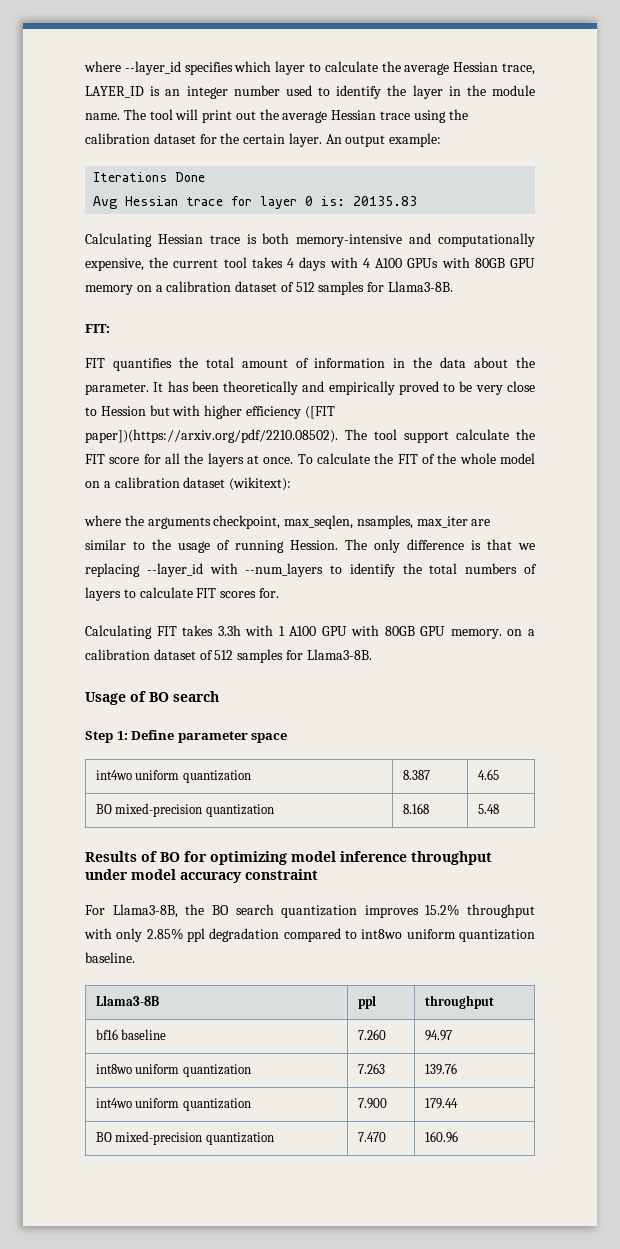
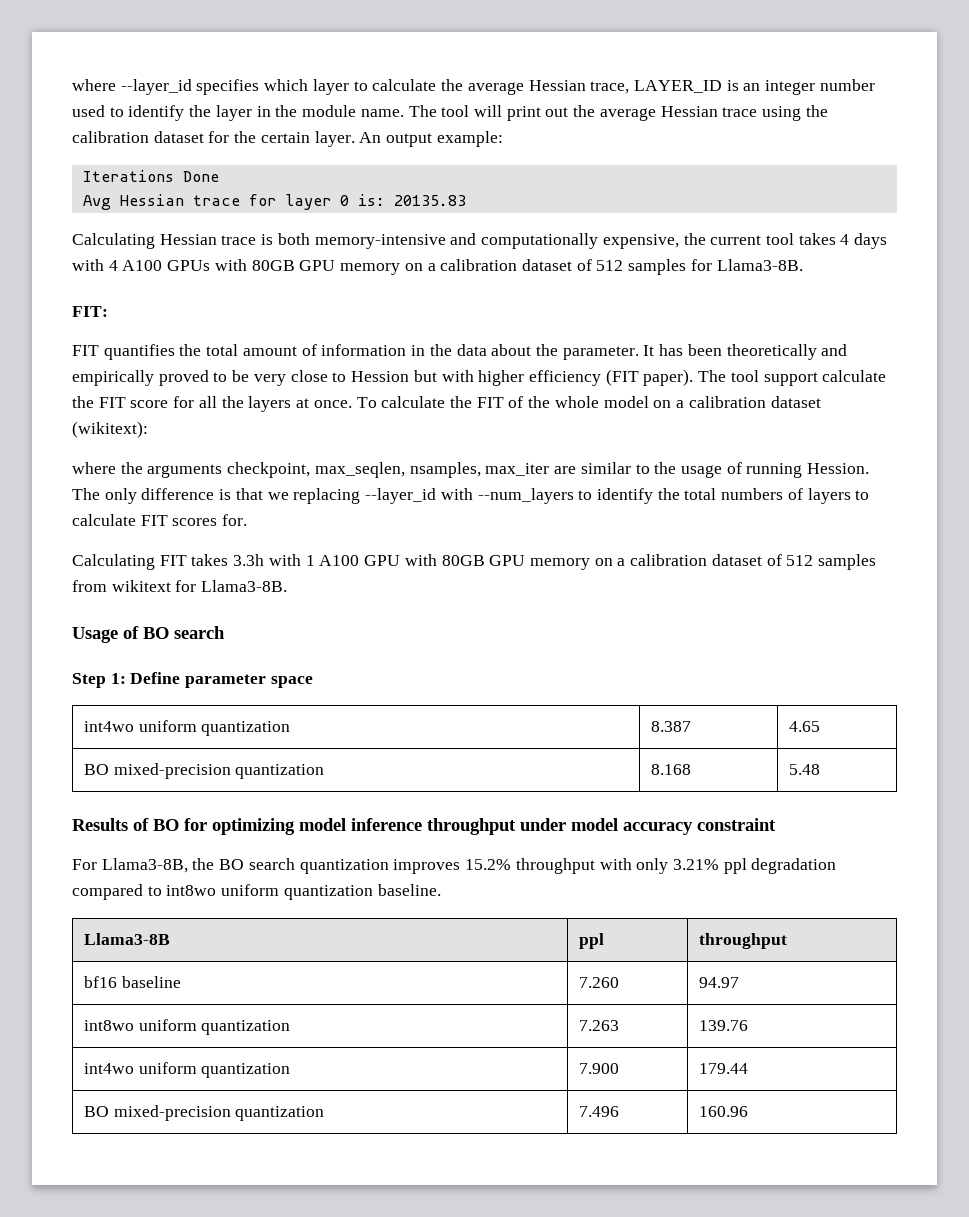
[304,406,335,419] [85,429,338,443] ([FIT paper])(https://arxiv.org/pdf/2210.08502). -> [605,369,694,386] (FIT paper).
[450,629,536,639] [85,649,284,663] memory. on a calibration dataset of 512 samples -> [529,554,877,570] [72,580,171,592] memory on a calibration dataset of 512 samples from wikitext
[146,928,183,940] 2.85% -> [672,859,719,870] 3.21%
[357,1132,386,1142] 7.470 -> [578,1106,619,1117] 7.496

